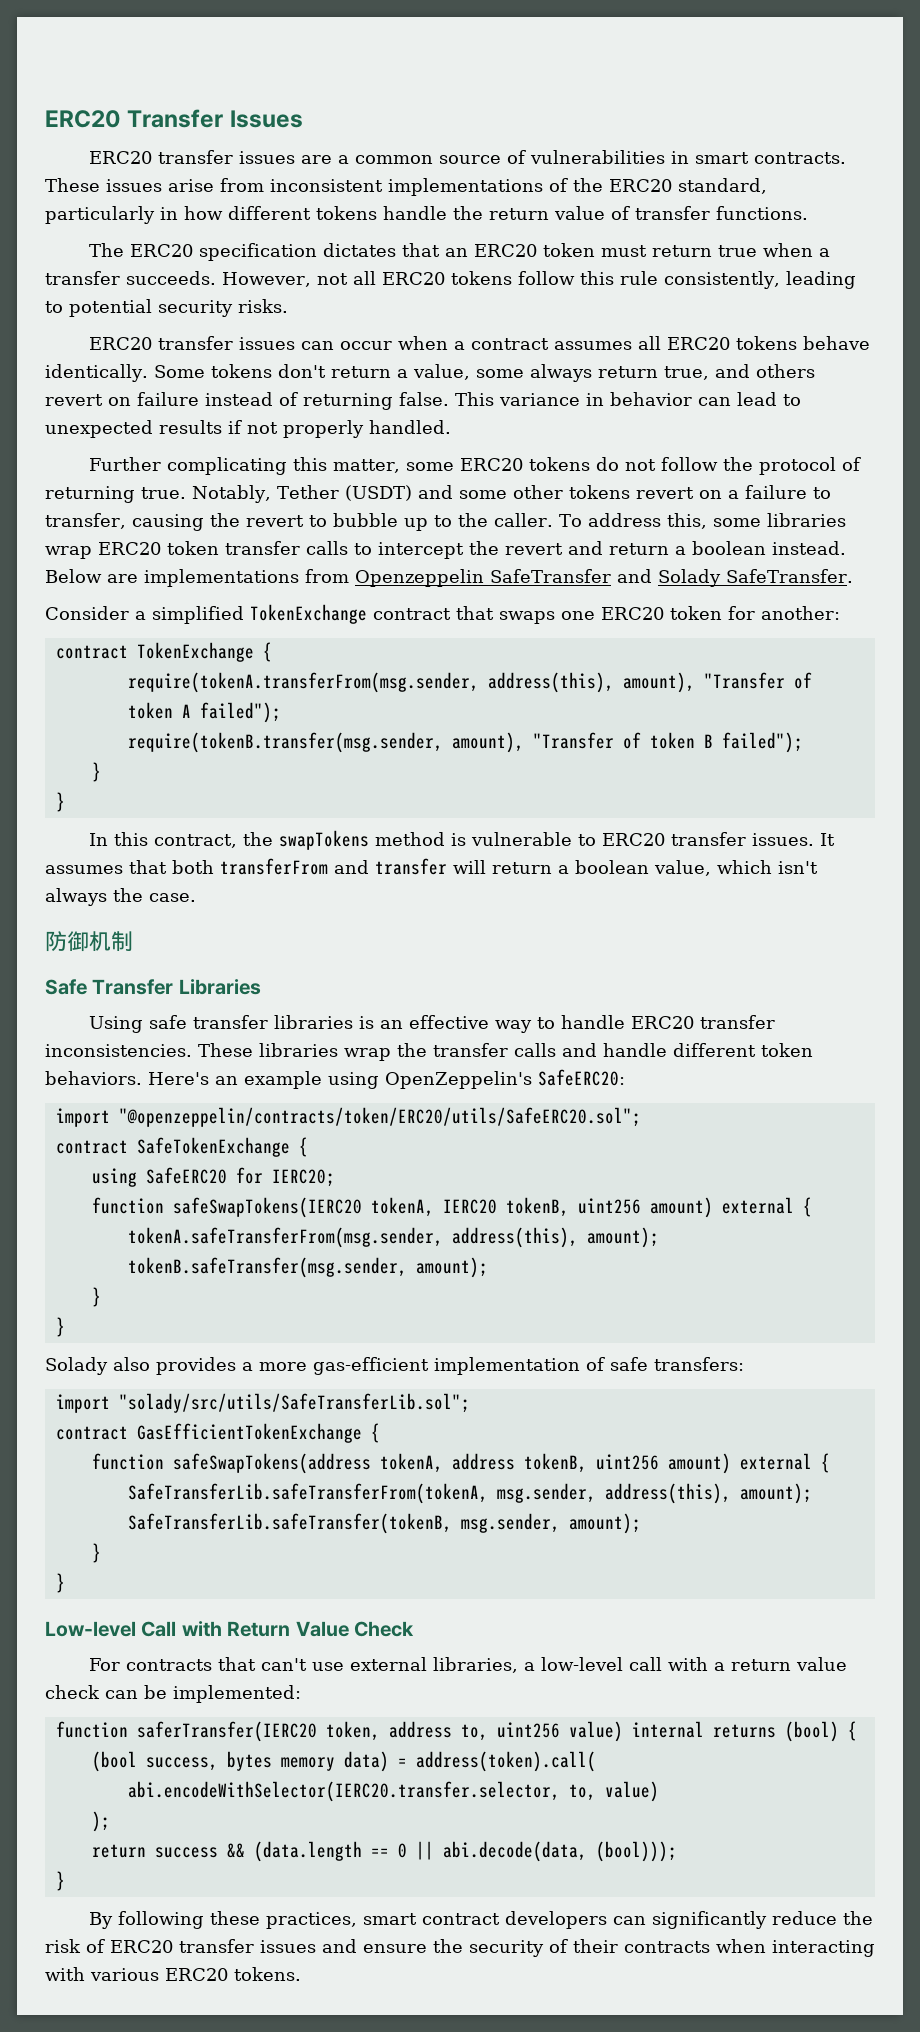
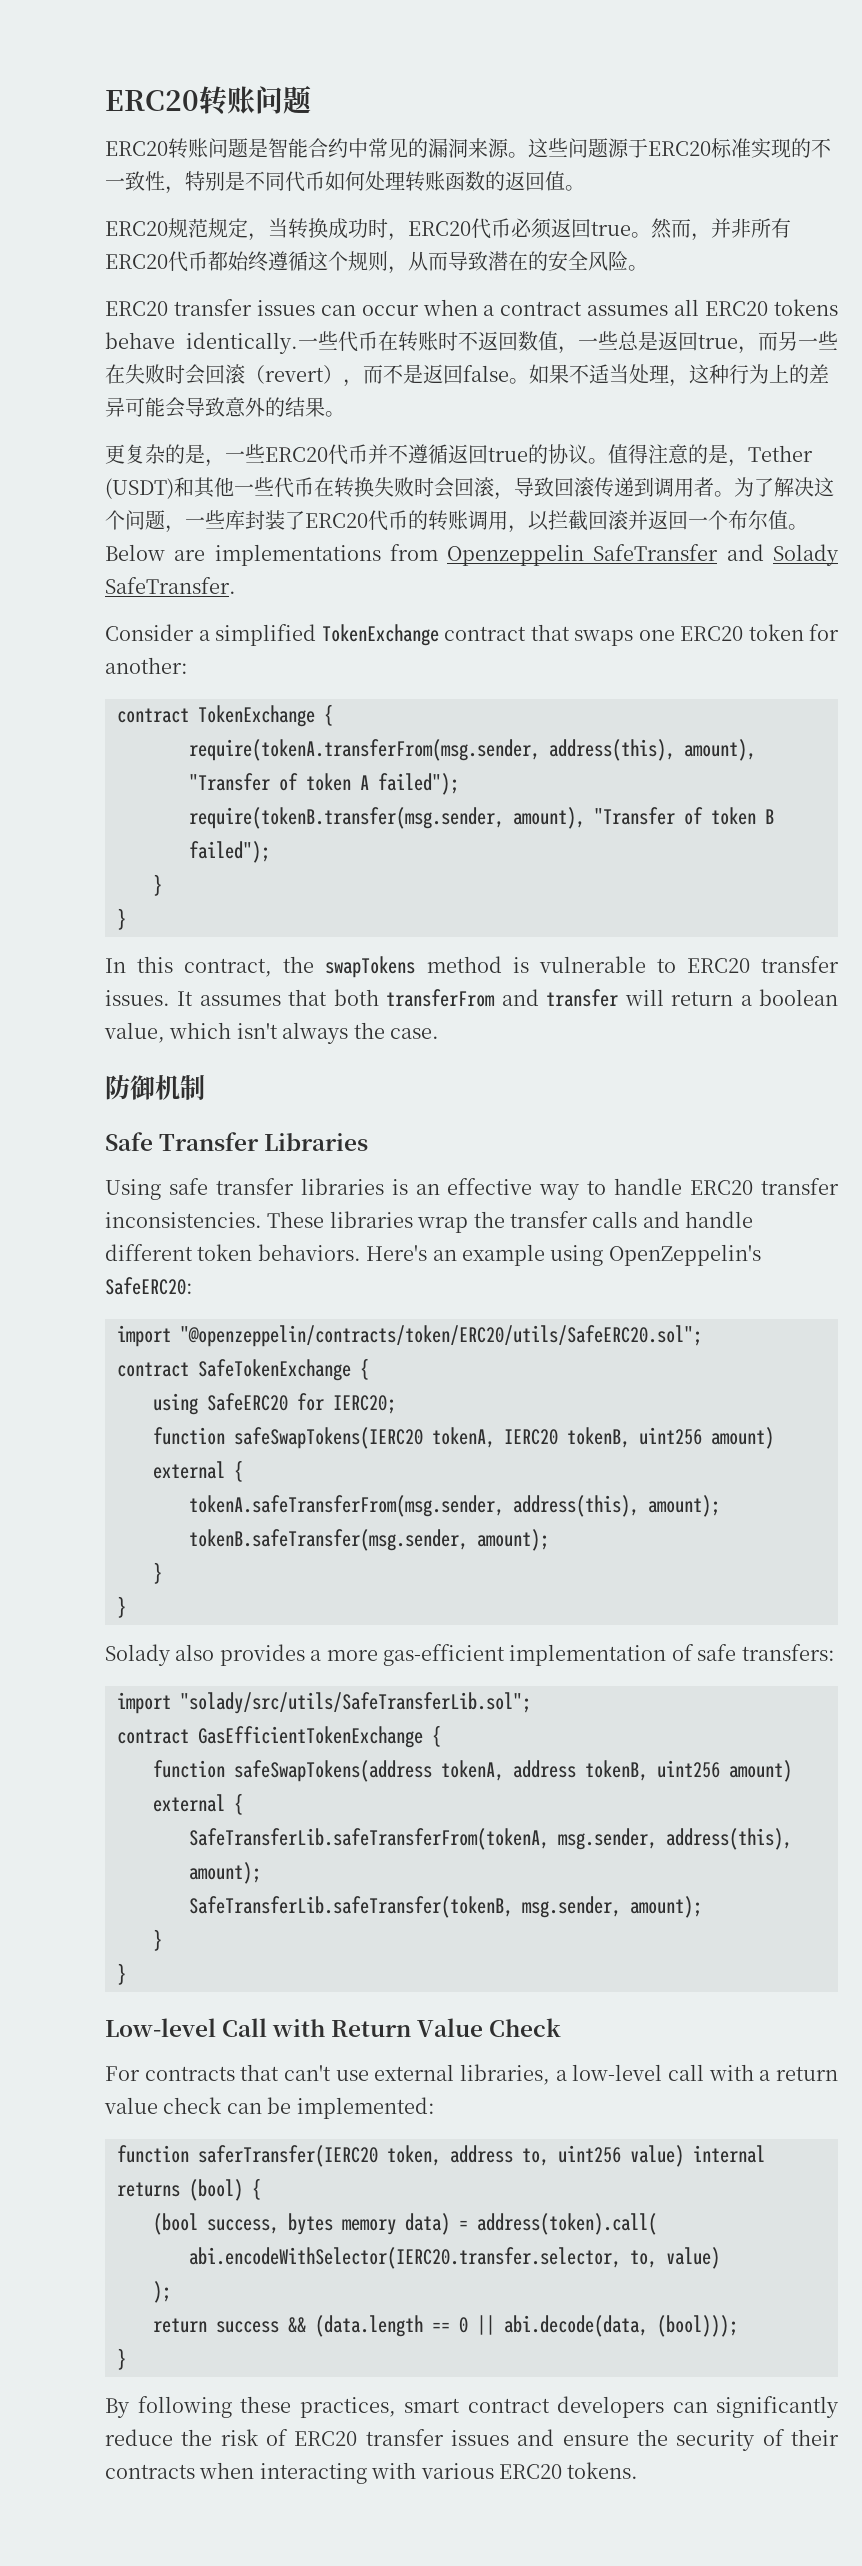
[45,109,303,128] [88,150,846,164] [45,178,767,196] [45,206,808,224] [88,243,830,261] [45,271,856,289] [45,299,288,317] ERC20 Transfer Issues // ERC20 transfer issues are a common source of vulnerabilities in smart contracts. These issues arise from inconsistent implementations of the ERC20 standard, particularly in how different tokens handle the return value of transfer functions. // The ERC20 specification dictates that an ERC20 token must return true when a transfer succeeds. However, not all ERC20 tokens follow this rule consistently, leading to potential security risks. -> [105,85,311,115] [105,138,831,159] [105,171,585,194] [105,218,791,241] [105,251,648,274] ERC20转账问题 // ERC20转账问题是智能合约中常见的漏洞来源。这些问题源于ERC20标准实现的不一致性，特别是不同代币如何处理转账函数的返回值。 // ERC20规范规定，当转换成功时，ERC20代币必须返回true。然而，并非所有ERC20代币都始终遵循这个规则，从而导致潜在的安全风险。
[153,364,815,382] [45,392,801,410] [45,420,451,438] [88,457,862,475] [45,485,831,503] [45,513,846,531] [45,541,846,559] Some tokens don't return a value, some always return true, and others revert on failure instead of returning false. This variance in behavior can lead to unexpected results if not properly handled. // Further complicating this matter, some ERC20 tokens do not follow the protocol of returning true. Notably, Tether (USDT) and some other tokens revert on a failure to transfer, causing the revert to bubble up to the caller. To address this, some libraries wrap ERC20 token transfer calls to intercept the revert and return a boolean instead. -> [298,331,838,354] [105,364,829,387] [105,397,345,418] [105,444,813,467] [105,477,834,500] [105,510,808,533] 一些代币在转账时不返回数值，一些总是返回true，而另一些在失败时会回滚（revert），而不是返回false。如果不适当处理，这种行为上的差异可能会导致意外的结果。 // 更复杂的是，一些ERC20代币并不遵循返回true的协议。值得注意的是，Tether (USDT)和其他一些代币在转换失败时会回滚，导致回滚传递到调用者。为了解决这个问题，一些库封装了ERC20代币的转账调用，以拦截回滚并返回一个布尔值。

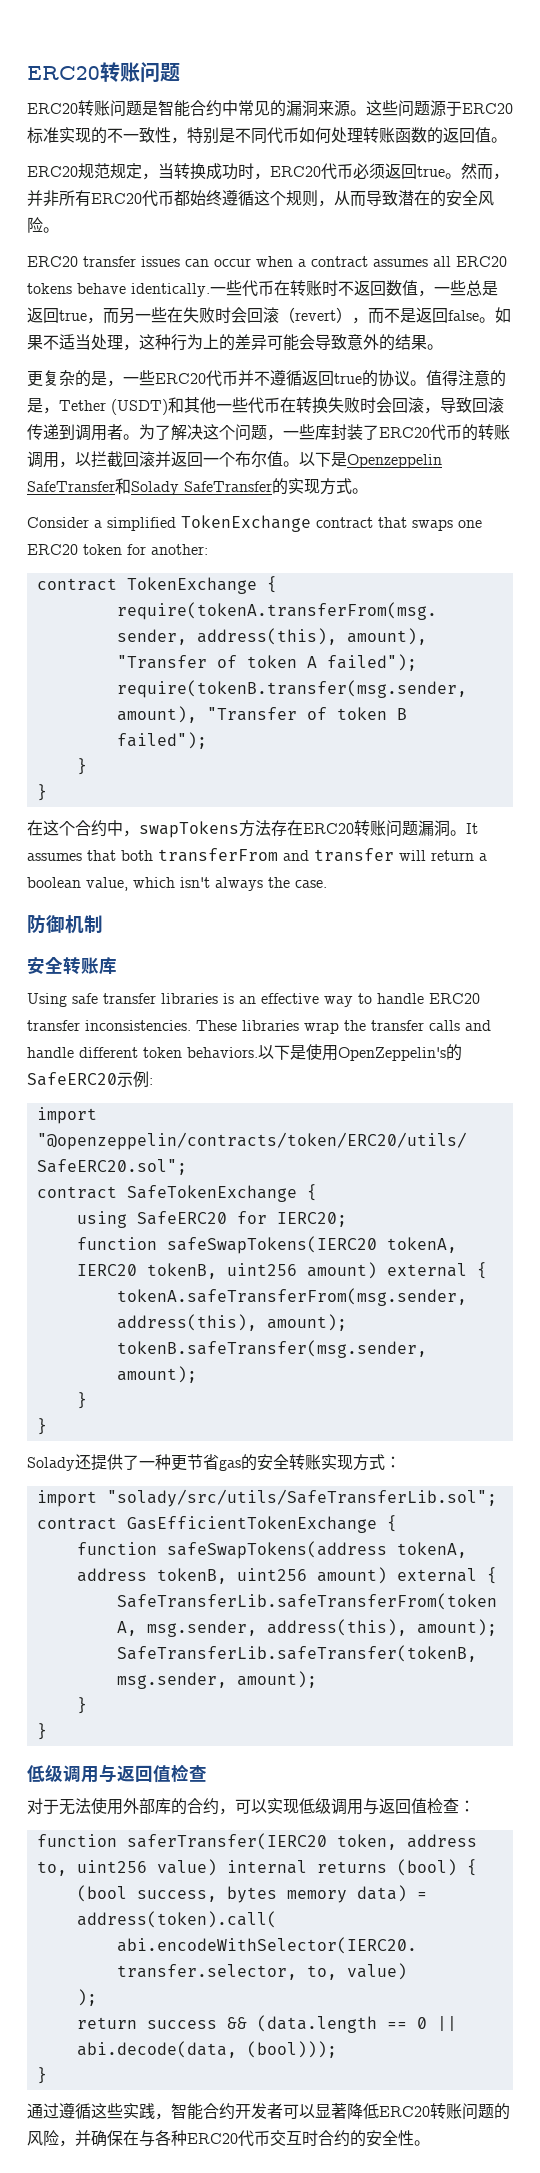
[105,544,839,566] [105,577,236,594] Below are implementations from Openzeppelin SafeTransfer and Solady SafeTransfer. -> [299,452,442,468] [27,478,368,495] 以下是Openzeppelin SafeTransfer和Solady SafeTransfer的实现方式。
[105,956,840,978] [105,990,170,1006] In this contract, the swapTokens method is vulnerable to ERC20 transfer issues. -> [27,820,466,838] 在这个合约中，swapTokens方法存在ERC20转账问题漏洞。
[105,1132,369,1151] Safe Transfer Libraries -> [27,956,117,975] 安全转账库
[366,1244,761,1266] [105,1277,193,1295] Here's an example using OpenZeppelin's SafeERC20: -> [258,1044,462,1061] [27,1071,153,1088] 以下是使用OpenZeppelin's的SafeERC20示例:
[175,1644,835,1666] also provides a more gas-efficient implementation of safe transfers: -> [75,1454,401,1471] 还提供了一种更节省gas的安全转账实现方式：
[105,2018,562,2037] [105,2064,838,2085] [104,2097,435,2119] Low-level Call with Return Value Check // For contracts that can't use external libraries, a low-level call with a return value check can be implemented: -> [27,1764,207,1783] [27,1798,475,1815] 低级调用与返回值检查 // 对于无法使用外部库的合约，可以实现低级调用与返回值检查：
[105,2396,839,2418] [105,2429,840,2451] [105,2462,639,2484] By following these practices, smart contract developers can significantly reduce the risk of ERC20 transfer issues and ensure the security of their contracts when interacting with various ERC20 tokens. -> [27,2103,510,2120] [27,2130,430,2147] 通过遵循这些实践，智能合约开发者可以显著降低ERC20转账问题的风险，并确保在与各种ERC20代币交互时合约的安全性。

